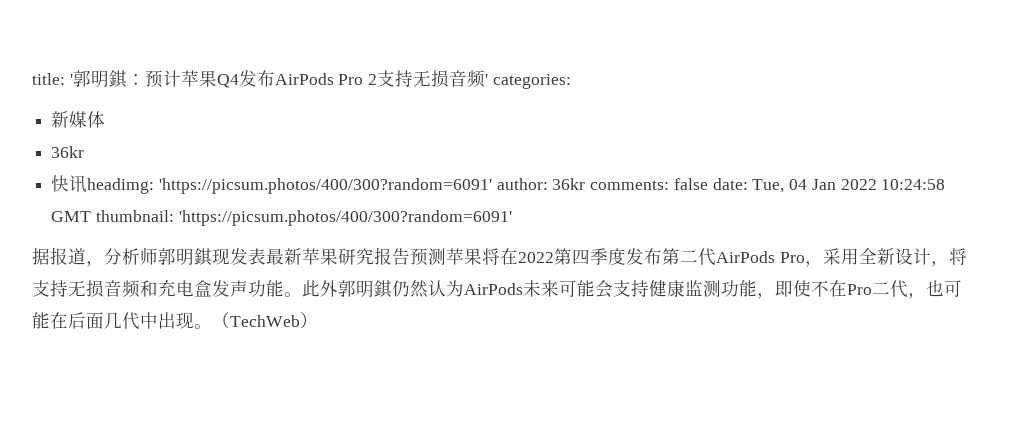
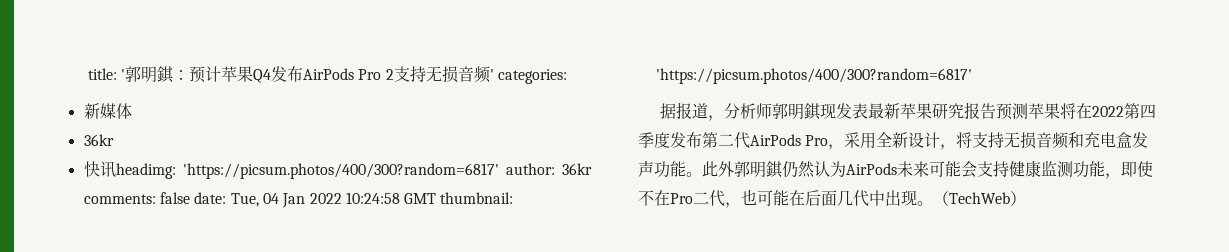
[158,178,492,194] 'https://picsum.photos/400/300?random=6091' -> [182,163,499,179] 'https://picsum.photos/400/300?random=6817'
[178,210,512,226] 'https://picsum.photos/400/300?random=6091' -> [655,68,972,84] 'https://picsum.photos/400/300?random=6817'

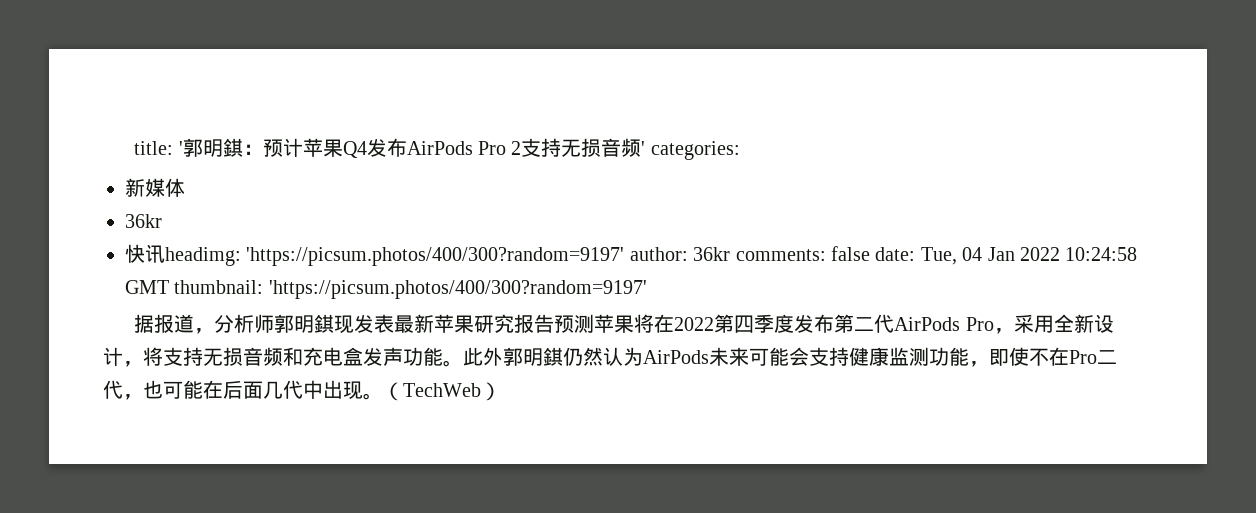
[182,163,499,179] 'https://picsum.photos/400/300?random=6817' -> [246,247,625,266] 'https://picsum.photos/400/300?random=9197'
[655,68,972,84] 'https://picsum.photos/400/300?random=6817' -> [268,280,647,299] 'https://picsum.photos/400/300?random=9197'

